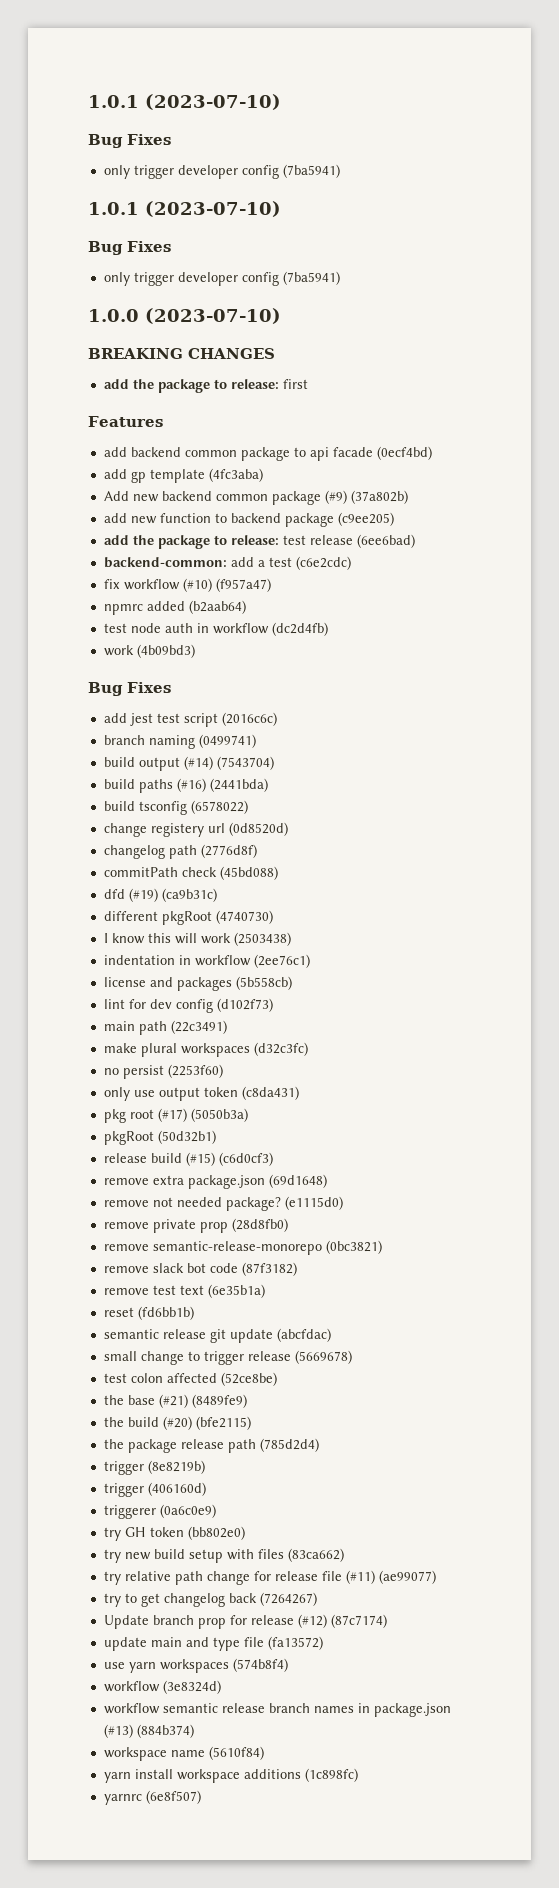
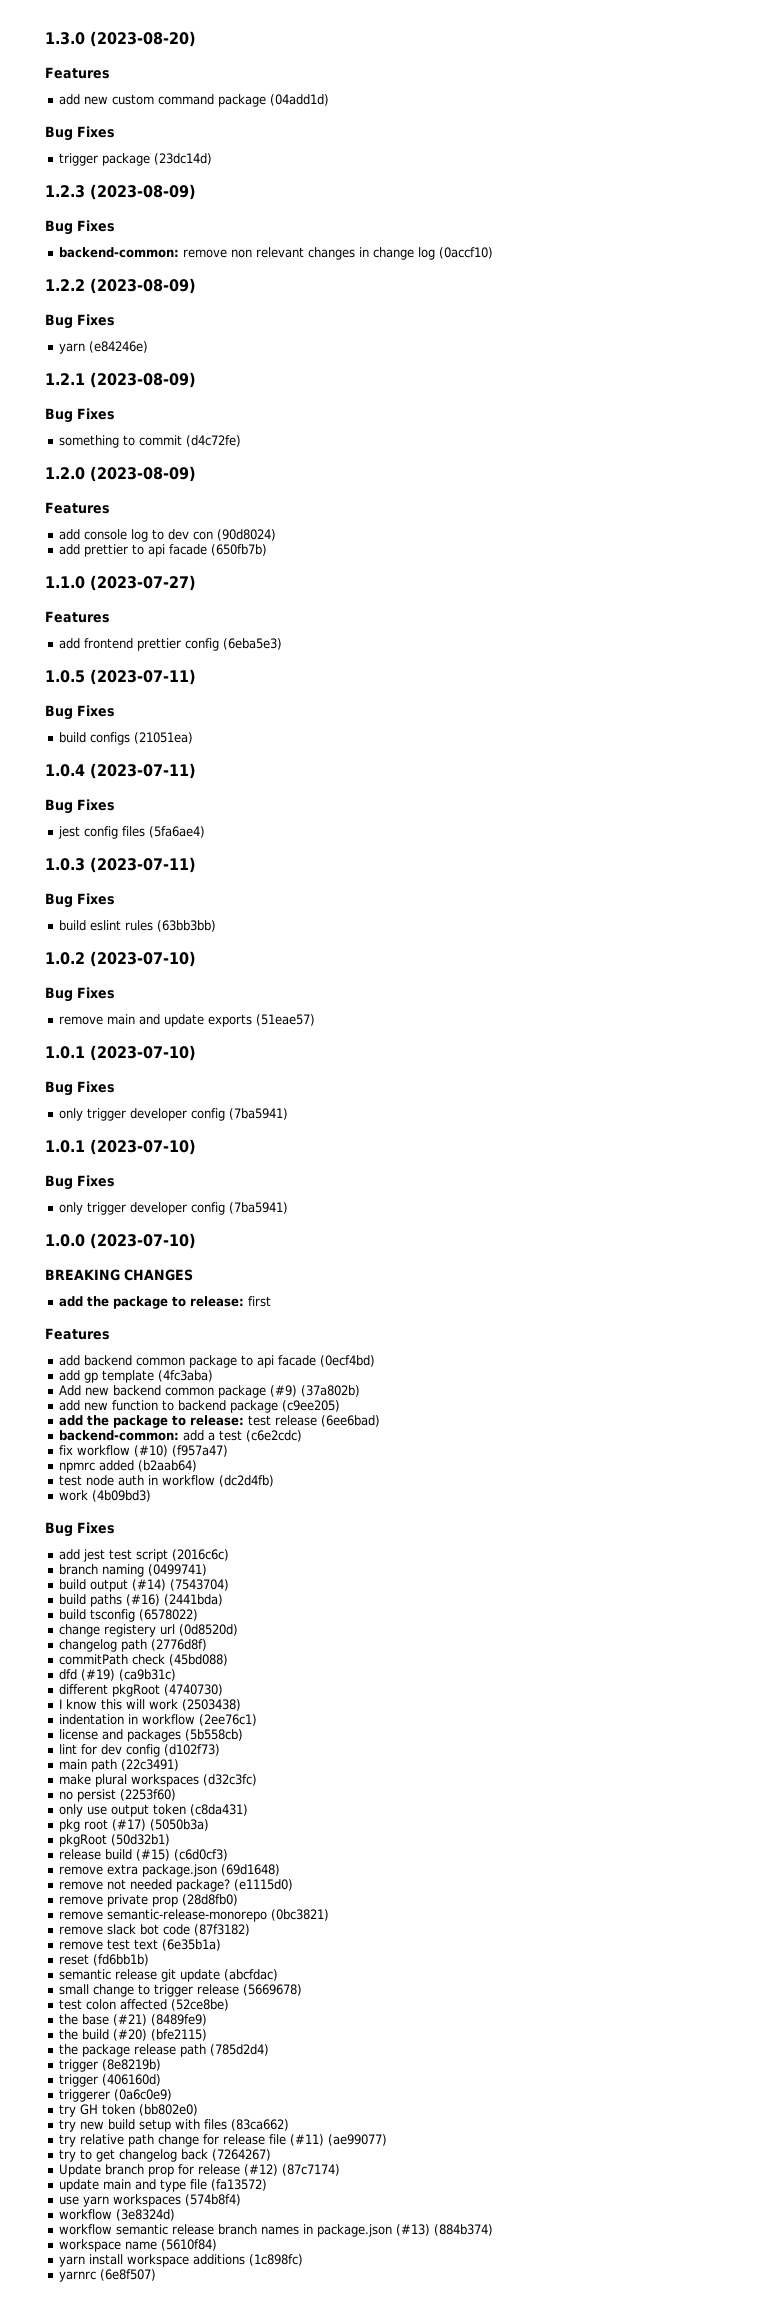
(88, 101) none -> [45,31,196,47] [45,67,110,79] [58,94,329,107] [45,126,115,141] [58,153,212,166] [45,184,196,200] [45,220,115,235] [58,247,493,260] [45,278,196,294] [45,314,115,329] [58,341,148,354] [45,372,196,388] [45,408,115,423] [58,435,241,448] [45,466,196,482] [45,502,110,514] [58,529,276,542] [58,544,267,557] [45,575,196,591] [45,611,110,623] [58,638,282,651] [45,669,196,685] [45,705,115,720] [58,732,193,745] [45,763,196,779] [45,799,115,814] [57,826,205,839] [45,857,196,873] [45,893,115,908] [58,920,216,932] [45,951,196,967] [45,987,115,1002] [58,1014,315,1027] 1.3.0 (2023-08-20) // Features // add new custom command package (04add1d) // Bug Fixes // trigger package (23dc14d) // 1.2.3 (2023-08-09) // Bug Fixes // backend-common: remove non relevant changes in change log (0accf10) // 1.2.2 (2023-08-09) // Bug Fixes // yarn (e84246e) // 1.2.1 (2023-08-09) // Bug Fixes // something to commit (d4c72fe) // 1.2.0 (2023-08-09) // Features // add console log to dev con (90d8024) // add prettier to api facade (650fb7b) // 1.1.0 (2023-07-27) // Features // add frontend prettier config (6eba5e3) // 1.0.5 (2023-07-11) // Bug Fixes // build configs (21051ea) // 1.0.4 (2023-07-11) // Bug Fixes // jest config files (5fa6ae4) // 1.0.3 (2023-07-11) // Bug Fixes // build eslint rules (63bb3bb) // 1.0.2 (2023-07-10) // Bug Fixes // remove main and update exports (51eae57) //

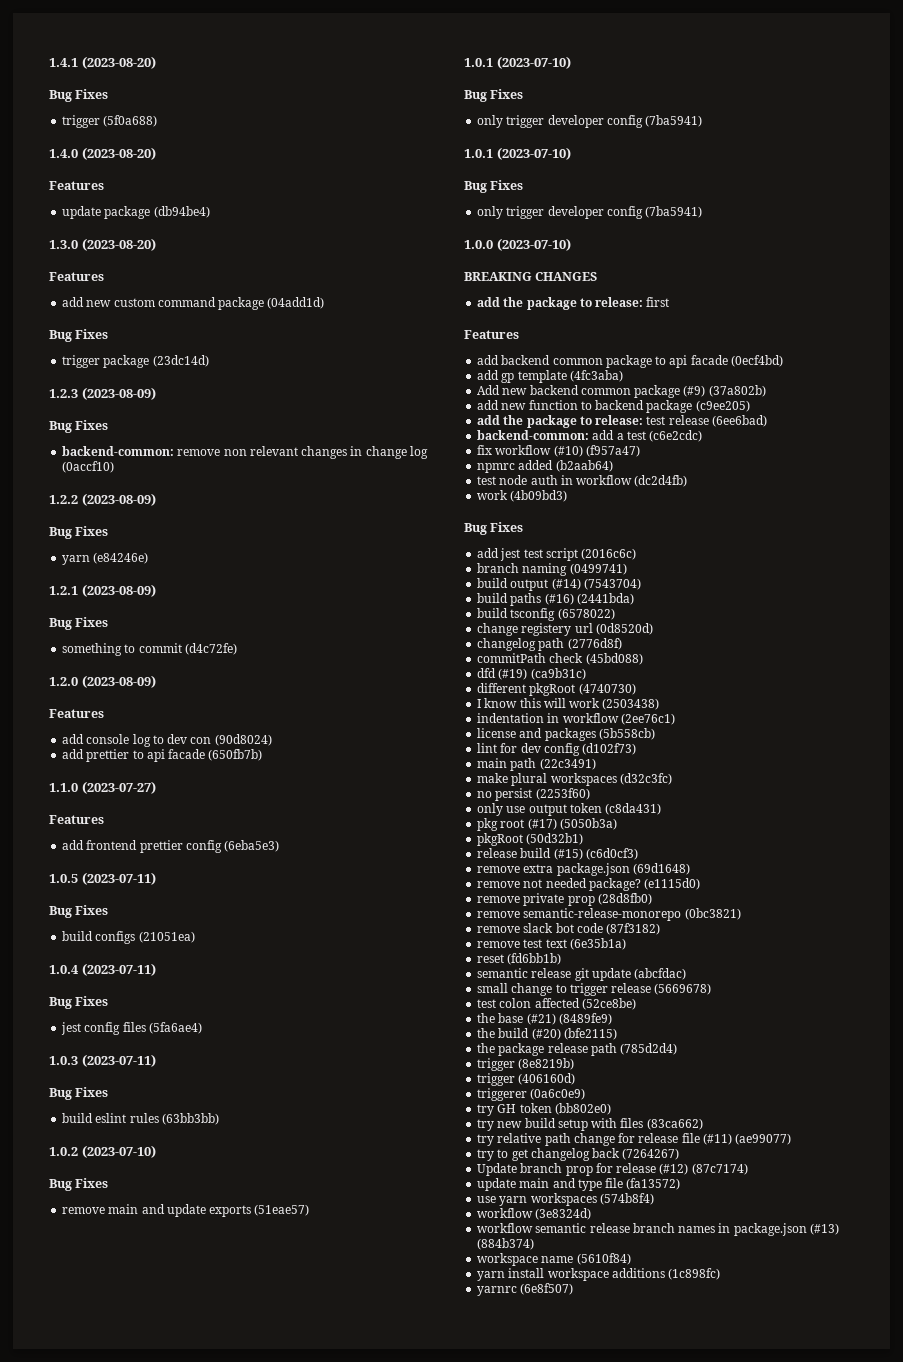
(45, 38) none -> [49,56,156,69] [49,89,109,102] [62,115,158,128] [49,147,156,160] [49,181,104,190] [62,206,210,219] 1.4.1 (2023-08-20) // Bug Fixes // trigger (5f0a688) // 1.4.0 (2023-08-20) // Features // update package (db94be4) //

